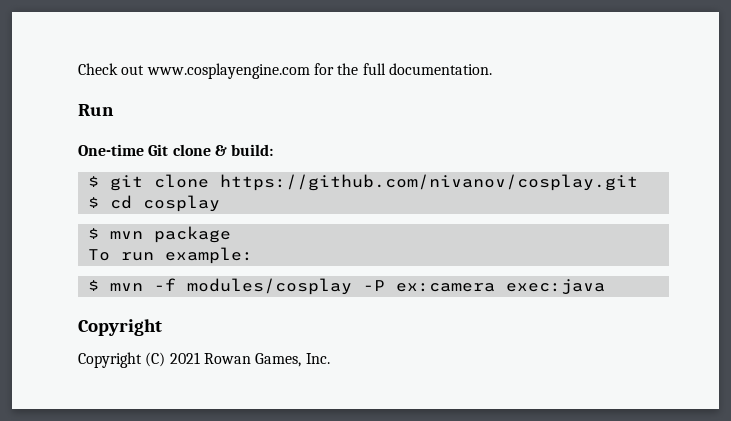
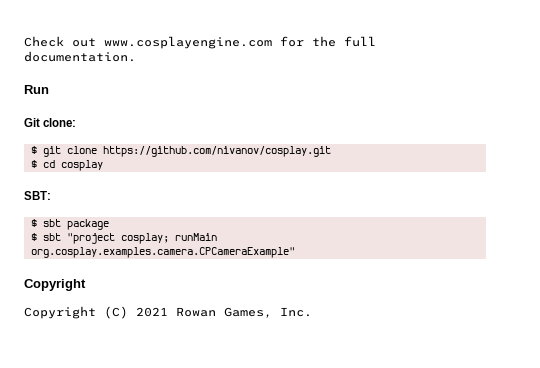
[78,144,274,156] One-time Git clone & build: -> [24,118,77,127] Git clone:
[87,228,143,239] // $ mvn -> [24,191,51,200] [30,219,61,227] // SBT: // $ sbt
[87,247,253,264] [87,278,605,295] To run example: // $ mvn -f modules/cosplay -P ex:camera exec:java -> [30,233,217,244] [30,247,295,258] $ sbt "project cosplay; runMain org.cosplay.examples.camera.CPCameraExample"

